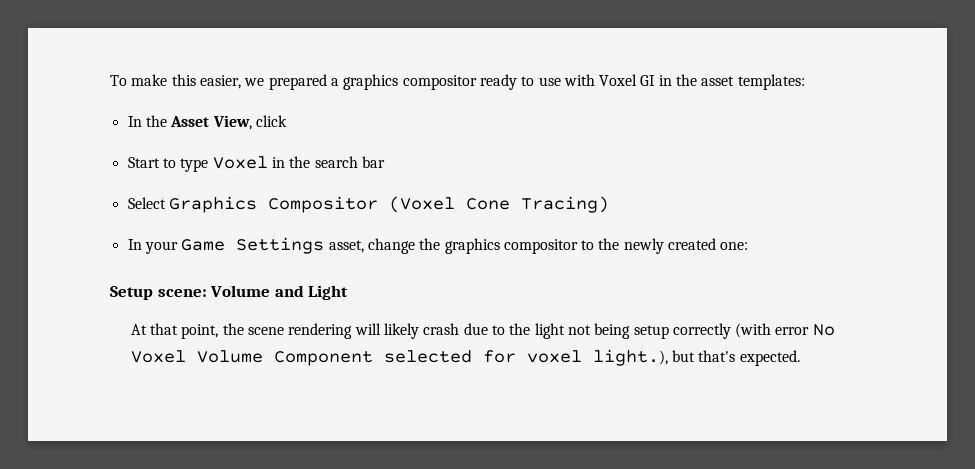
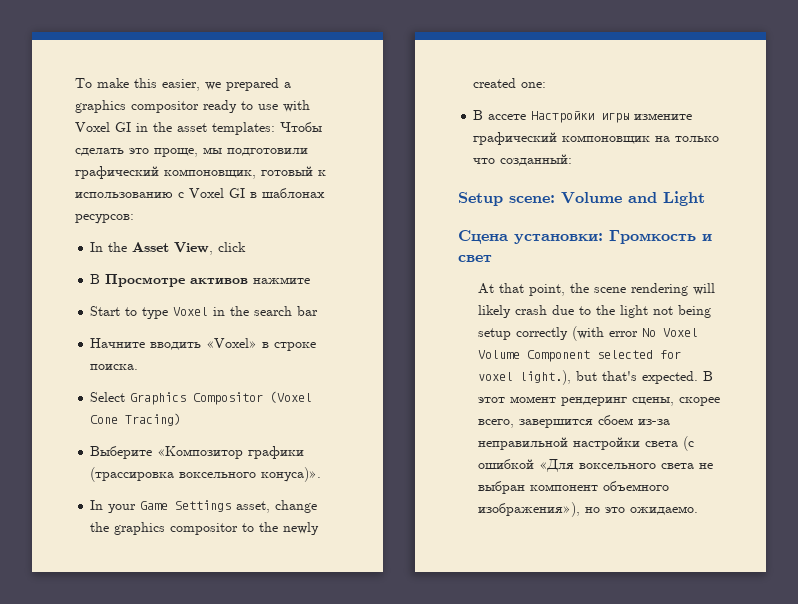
(805, 82) none -> [280,122,322,132] [75,147,308,157] [75,166,326,179] [75,188,325,198] [75,214,134,224] Чтобы сделать это проще, мы подготовили графический компоновщик, готовый к использованию с Voxel GI в шаблонах ресурсов:
(287, 121) none -> [90,274,311,287] // В Просмотре активов нажмите
(385, 162) none -> [90,338,317,351] [90,364,139,370] // Начните вводить «Voxel» в строке поиска.
(609, 204) none -> [90,446,305,459] [90,467,322,482] // Выберите «Композитор графики (трассировка воксельного конуса)».
(749, 246) none -> [473,110,693,123] [473,132,720,145] [473,154,573,166] // В ассете Настройки игры измените графический компоновщик на только что созданный:
(349, 292) none -> [458,230,712,244] [458,255,492,262] // Сцена установки: Громкость и свет
(800, 358) none -> [703,371,714,381] [478,396,721,406] [478,415,671,428] [478,436,695,451] [478,459,714,472] [478,481,670,494] [478,502,699,517] В этот момент рендеринг сцены, скорее всего, завершится сбоем из-за неправильной настройки света (с ошибкой «Для воксельного света не выбран компонент объемного изображения»), но это ожидаемо.

